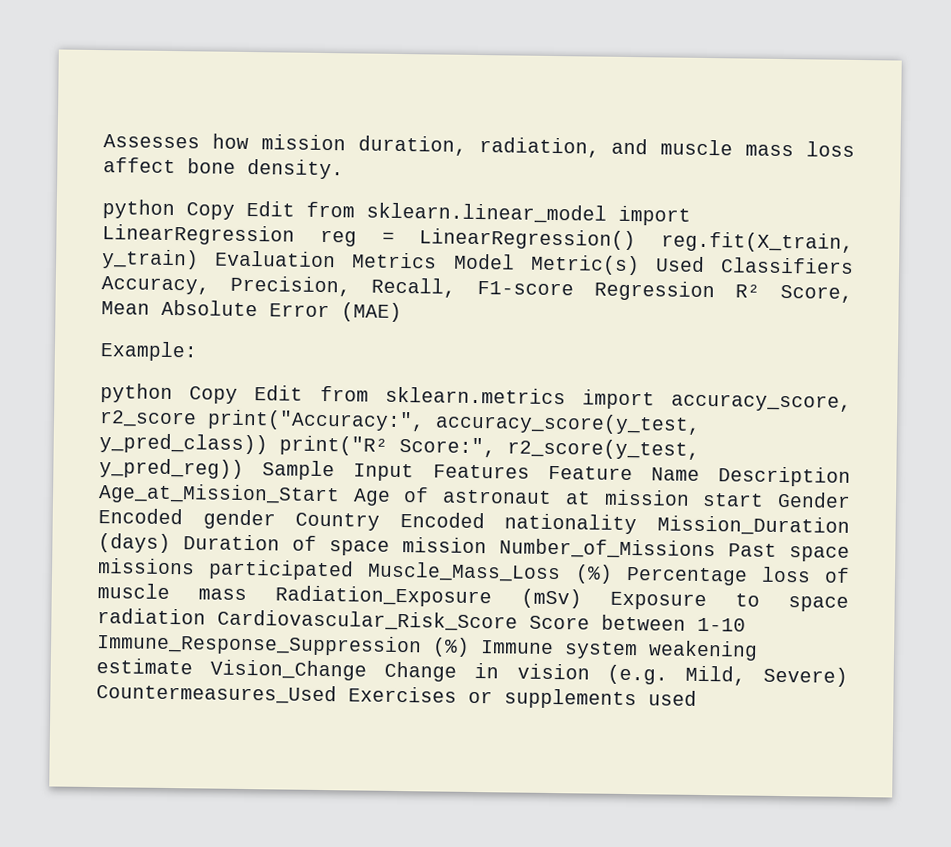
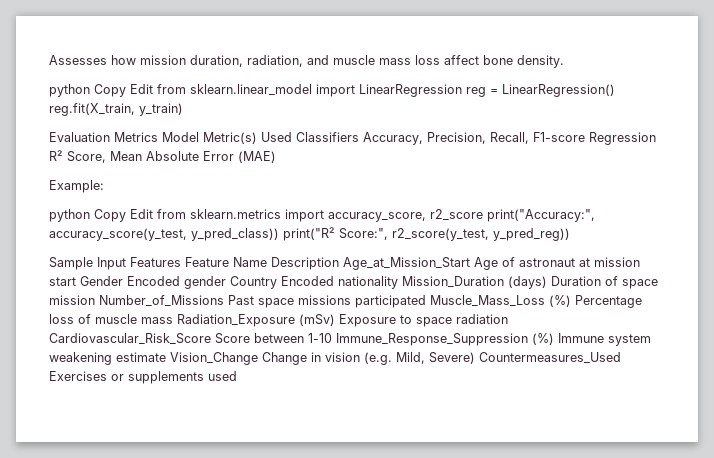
(199, 259) none -> (183, 109) //
(244, 468) none -> (570, 234) //

